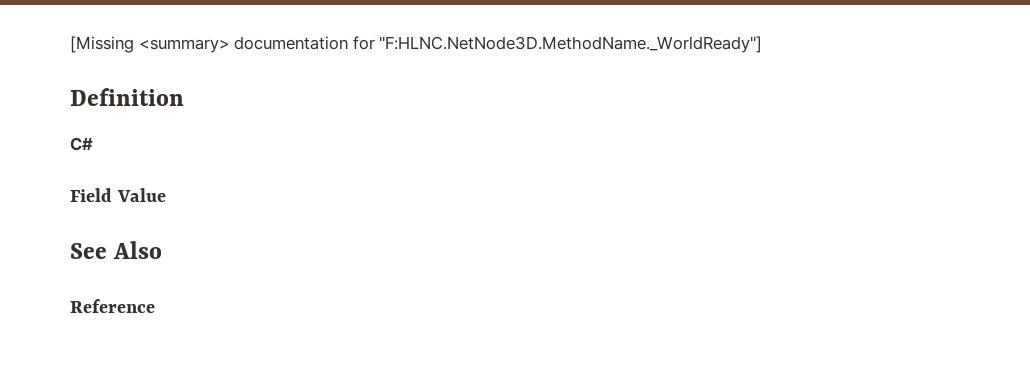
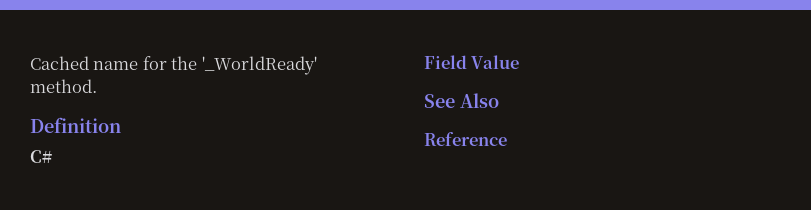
[70,36,763,53] [Missing <summary> documentation for "F:HLNC.NetNode3D.MethodName._WorldReady"] -> [30,56,317,75] [30,79,97,93] Cached name for the '_WorldReady' method.

